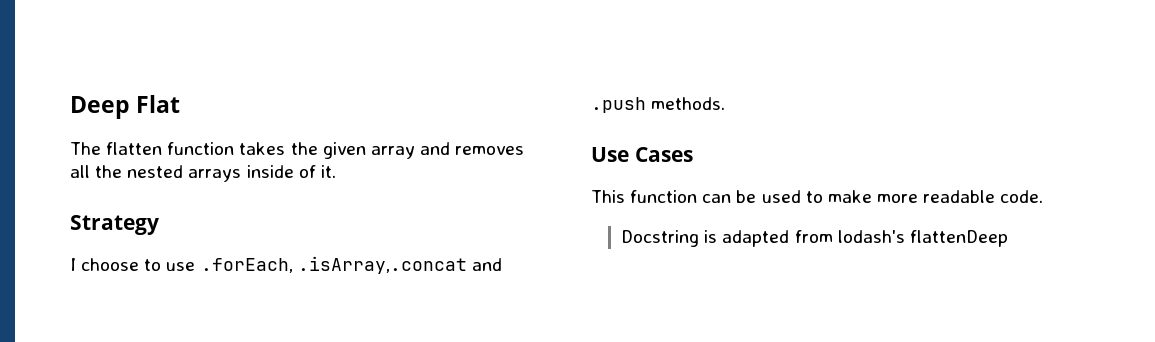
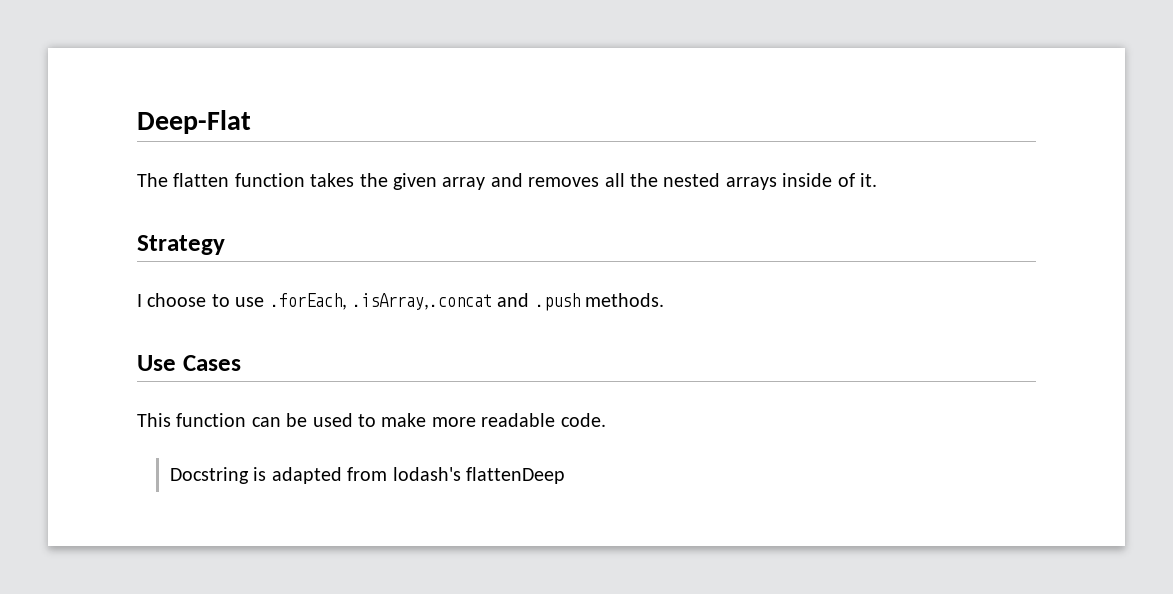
[70,95,181,119] Deep Flat -> [137,110,251,134] Deep-Flat

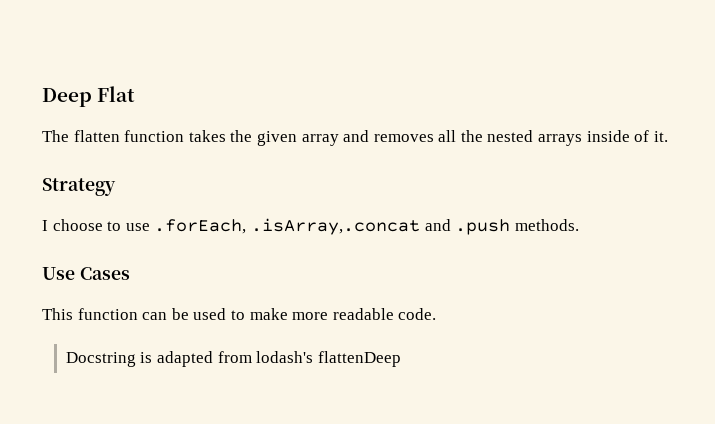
[137,110,251,134] Deep-Flat -> [42,86,136,107] Deep Flat

